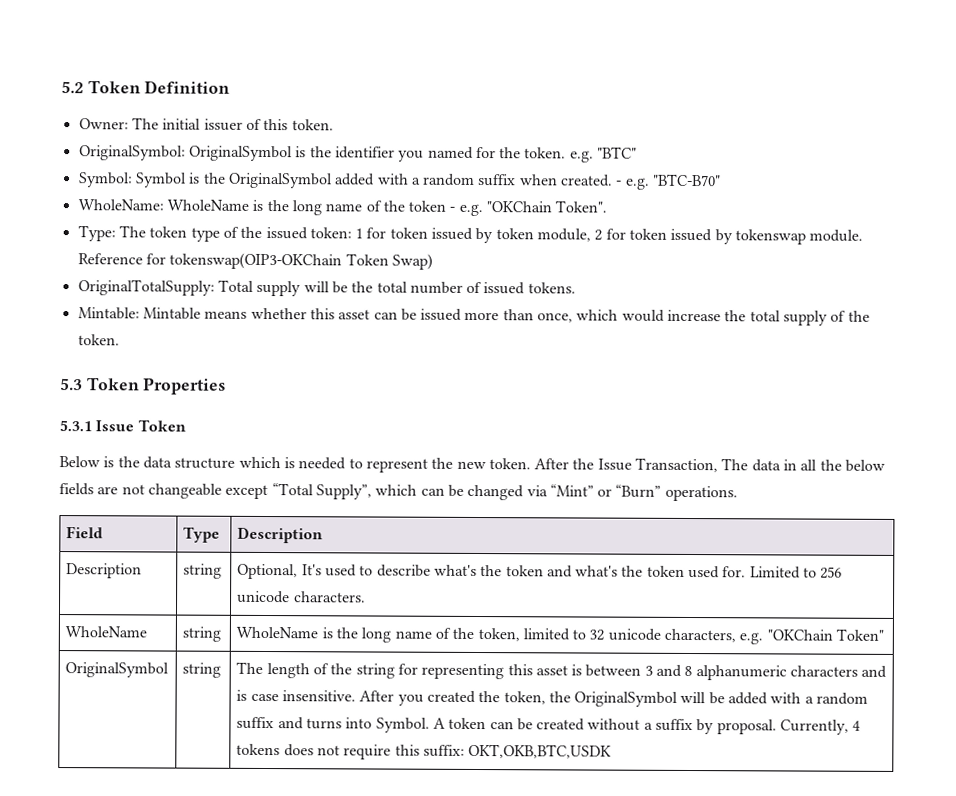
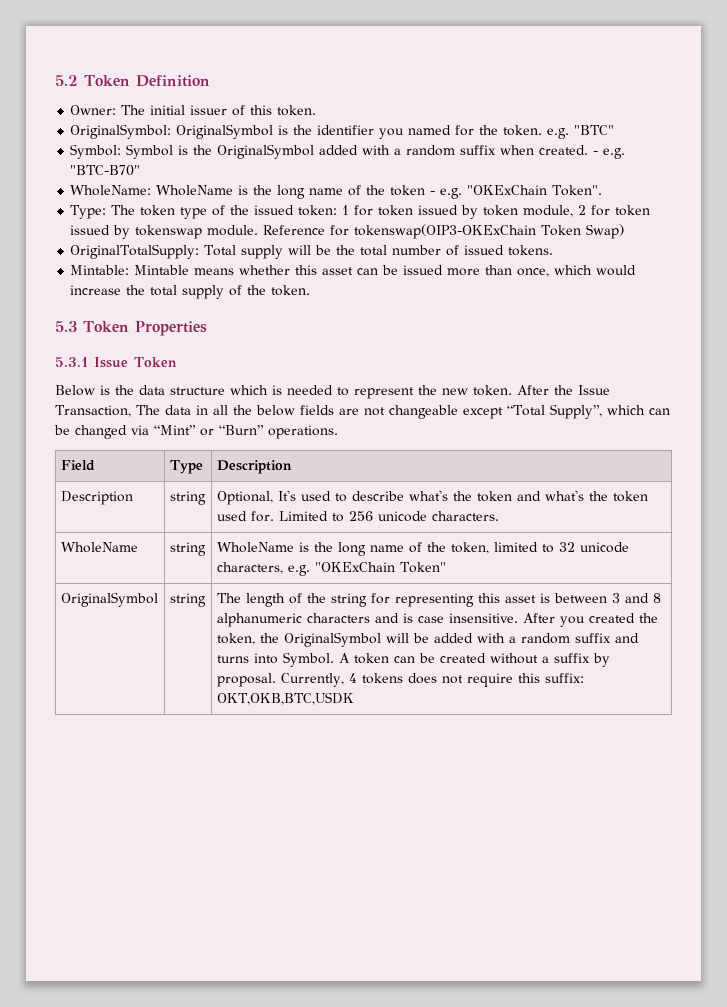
[486,201,553,213] "OKChain -> [467,185,548,195] "OKExChain
[169,252,343,270] tokenswap(OIP3-OKChain -> [354,224,537,239] tokenswap(OIP3-OKExChain
[766,629,833,641] "OKChain -> [314,562,395,572] "OKExChain

